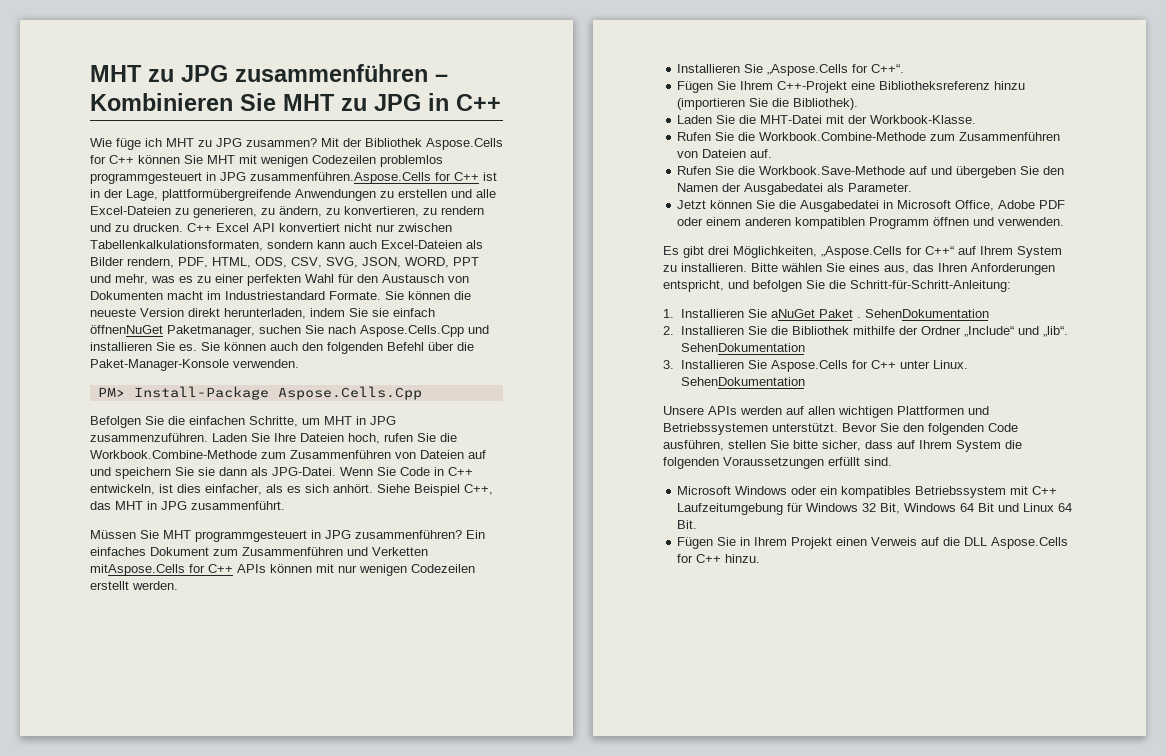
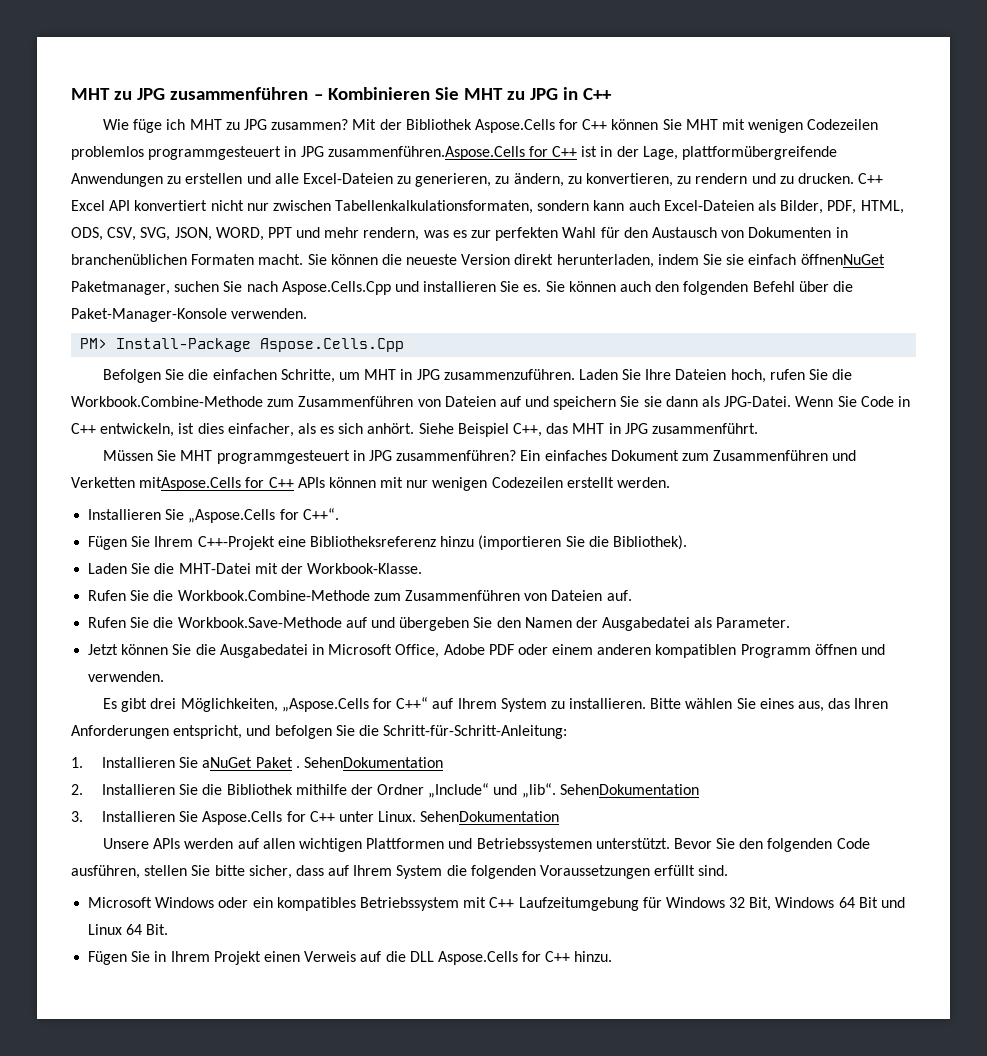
[90,257,174,268] Bilder rendern, -> [780,200,824,214] Bilder,
[115,274,244,285] mehr, was es zu einer -> [324,227,492,241] mehr rendern, was es zur
[167,291,381,300] macht im Industriestandard Formate. -> [835,227,848,238] [71,254,304,265] in branchenüblichen Formaten macht.

